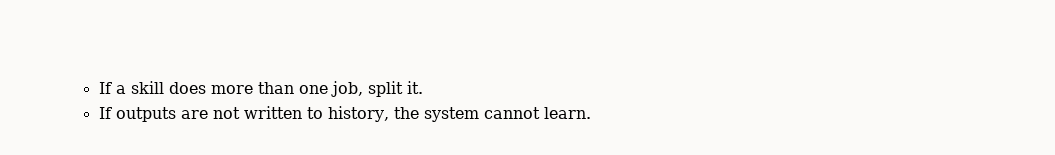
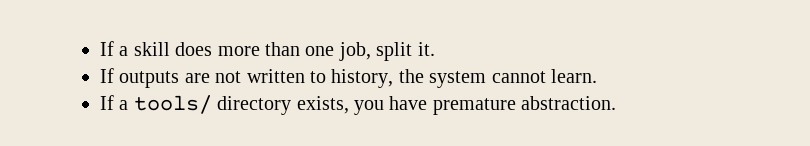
(591, 113) none -> [100,95,617,115] // If a tools/ directory exists, you have premature abstraction.

